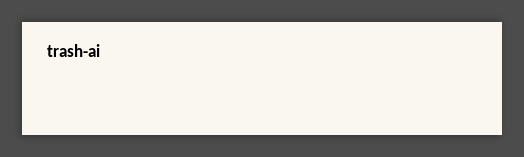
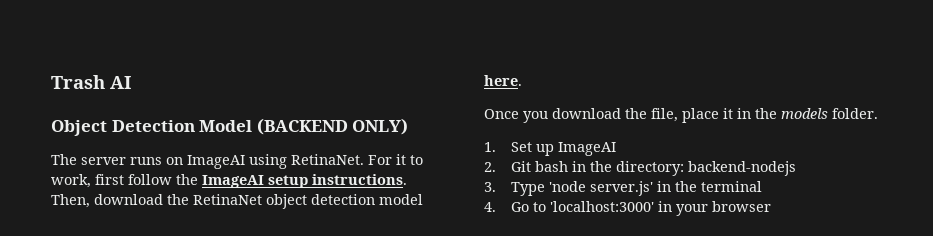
[47,44,100,57] trash-ai -> [51,75,131,89] [51,118,409,136] [51,154,423,169] [51,174,407,188] [51,194,423,209] [484,75,522,86] [484,108,878,123] [484,142,617,156] [484,161,797,176] [484,181,763,196] [484,201,772,216] Trash AI // Object Detection Model (BACKEND ONLY) // The server runs on ImageAI using RetinaNet. For it to work, first follow the ImageAI setup instructions. Then, download the RetinaNet object detection model here. // Once you download the file, place it in the models folder. // 1. Set up ImageAI // 2. Git bash in the directory: backend-nodejs // 3. Type 'node server.js' in the terminal // 4. Go to 'localhost:3000' in your browser

